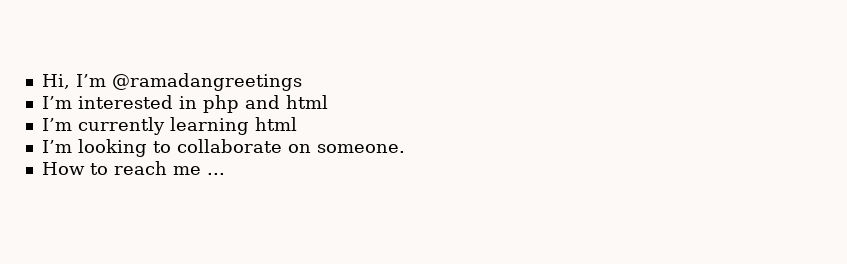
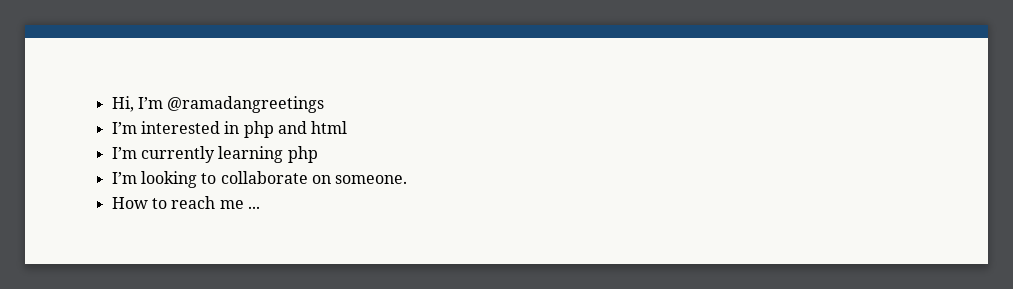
[254,117,297,131] html -> [287,146,318,163] php

